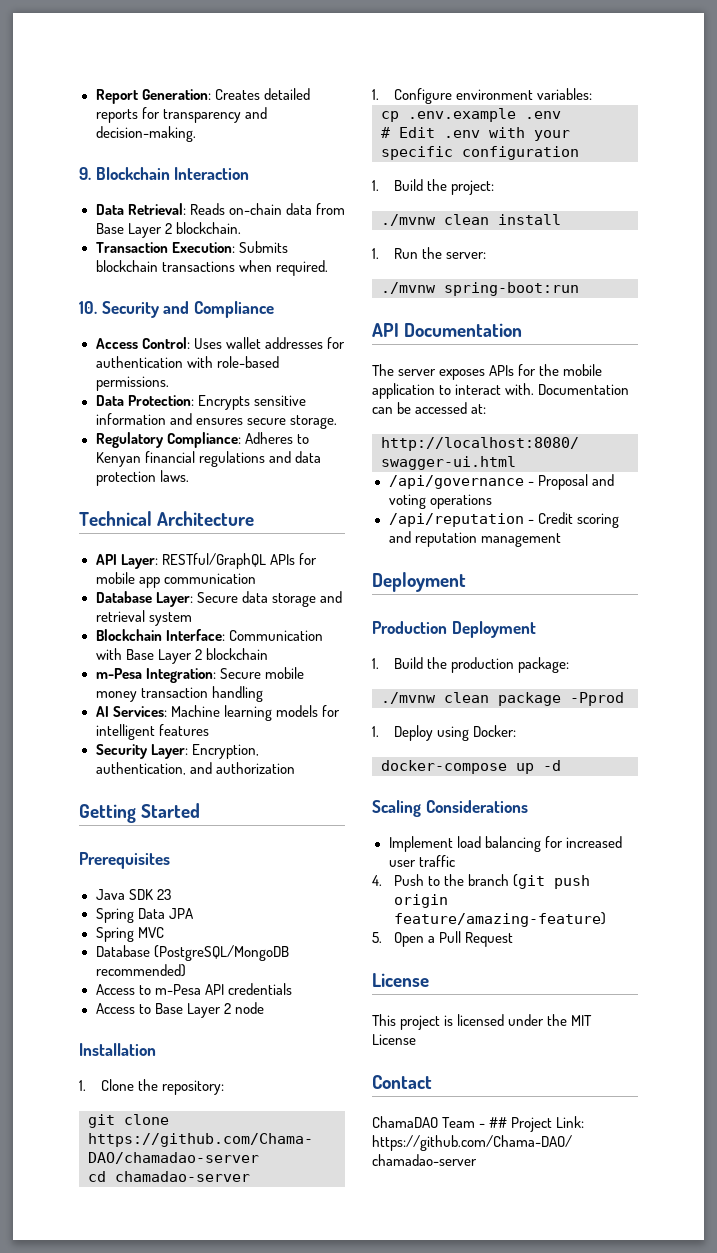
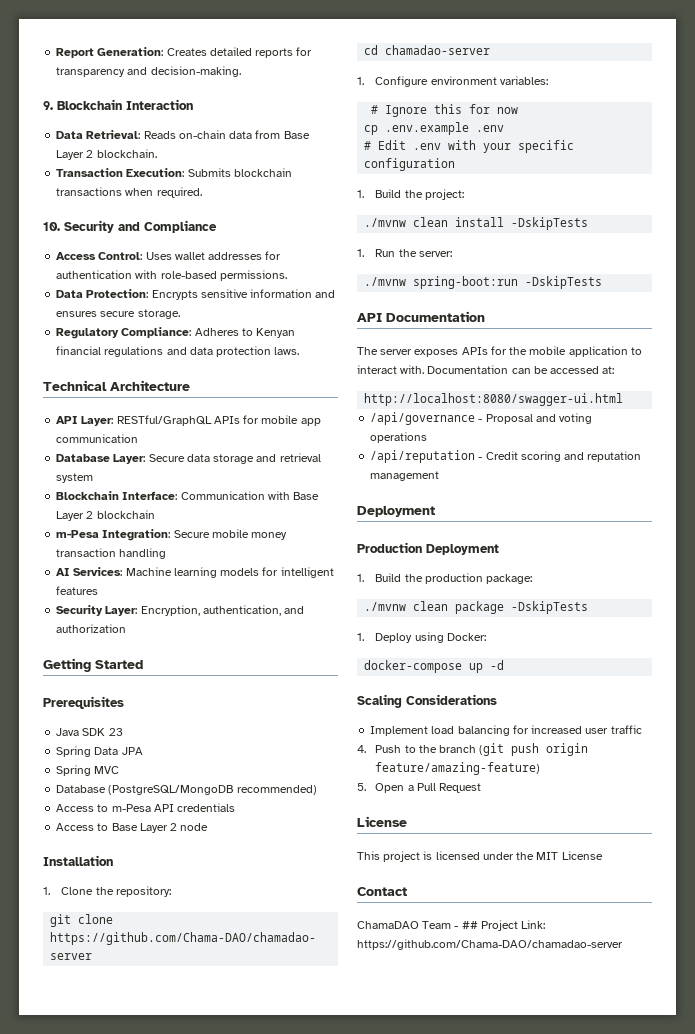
(593, 94) none -> [371,104,519,117] // # Ignore this for now
(561, 219) none -> [511,217,589,230] -DskipTests
(579, 289) none -> [525,276,603,289] -DskipTests
[570,692,624,706] -Pprod -> [511,601,589,614] -DskipTests

